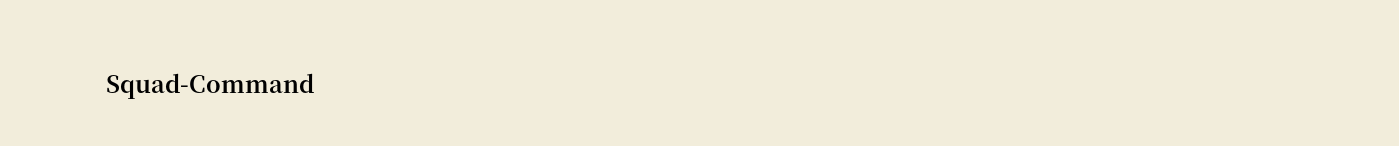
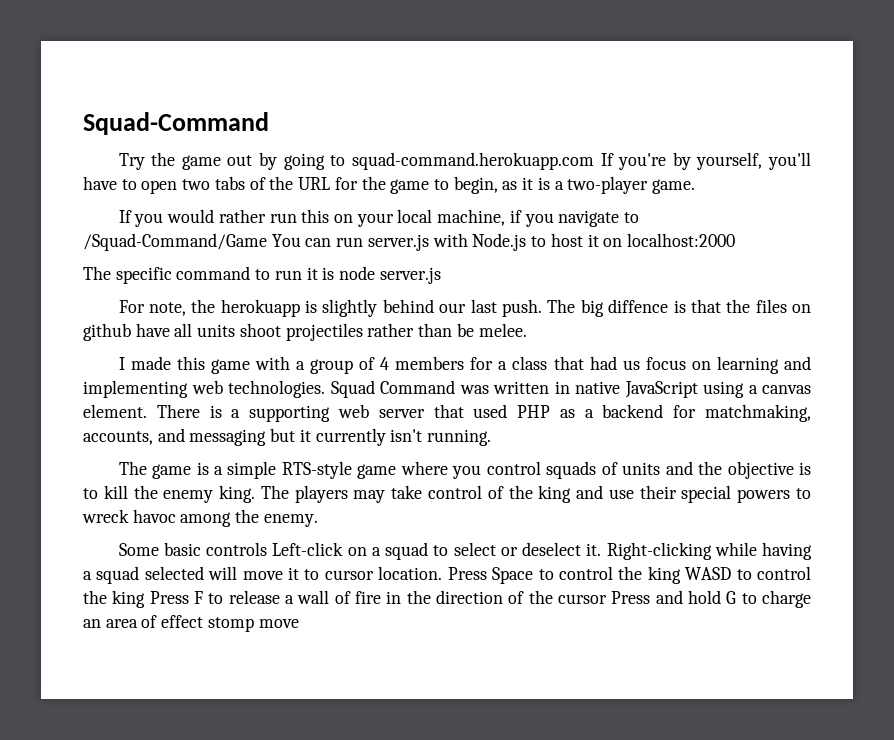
(314, 86) none -> [118,152,811,170] [83,176,696,194] [118,209,640,227] [83,233,735,251] [83,266,441,284] [118,299,811,317] [83,323,527,341] [118,356,812,374] [83,380,811,398] [83,404,812,422] [83,428,492,446] [118,461,812,479] [83,485,812,503] [82,509,318,527] [118,542,812,560] [83,566,811,584] [83,590,812,608] [83,615,299,632] // Try the game out by going to squad-command.herokuapp.com If you're by yourself, you'll have to open two tabs of the URL for the game to begin, as it is a two-player game. // If you would rather run this on your local machine, if you navigate to /Squad-Command/Game You can run server.js with Node.js to host it on localhost:2000 // The specific command to run it is node server.js // For note, the herokuapp is slightly behind our last push. The big diffence is that the files on github have all units shoot projectiles rather than be melee. // I made this game with a group of 4 members for a class that had us focus on learning and implementing web technologies. Squad Command was written in native JavaScript using a canvas element. There is a supporting web server that used PHP as a backend for matchmaking, accounts, and messaging but it currently isn't running. // The game is a simple RTS-style game where you control squads of units and the objective is to kill the enemy king. The players may take control of the king and use their special powers to wreck havoc among the enemy. // Some basic controls Left-click on a squad to select or deselect it. Right-clicking while having a squad selected will move it to cursor location. Press Space to control the king WASD to control the king Press F to release a wall of fire in the direction of the cursor Press and hold G to charge an area of effect stomp move

